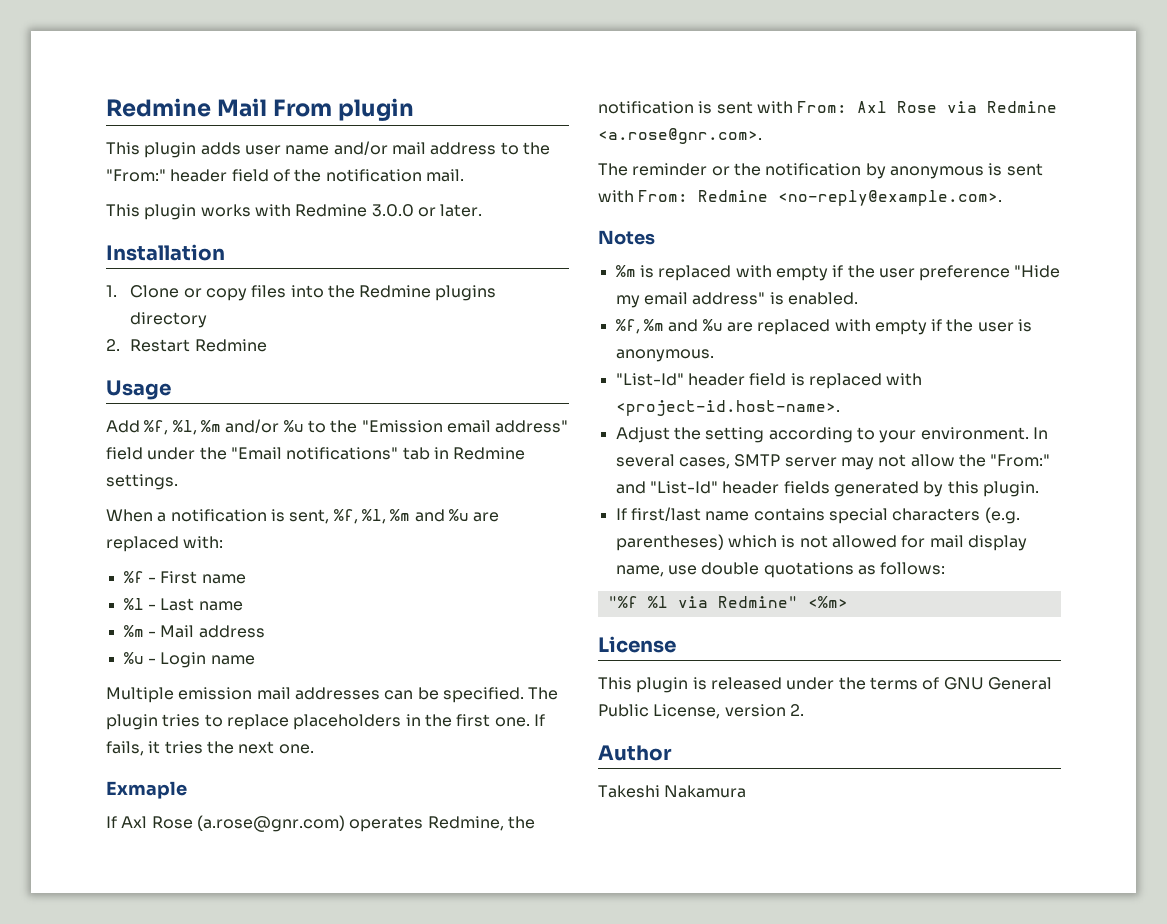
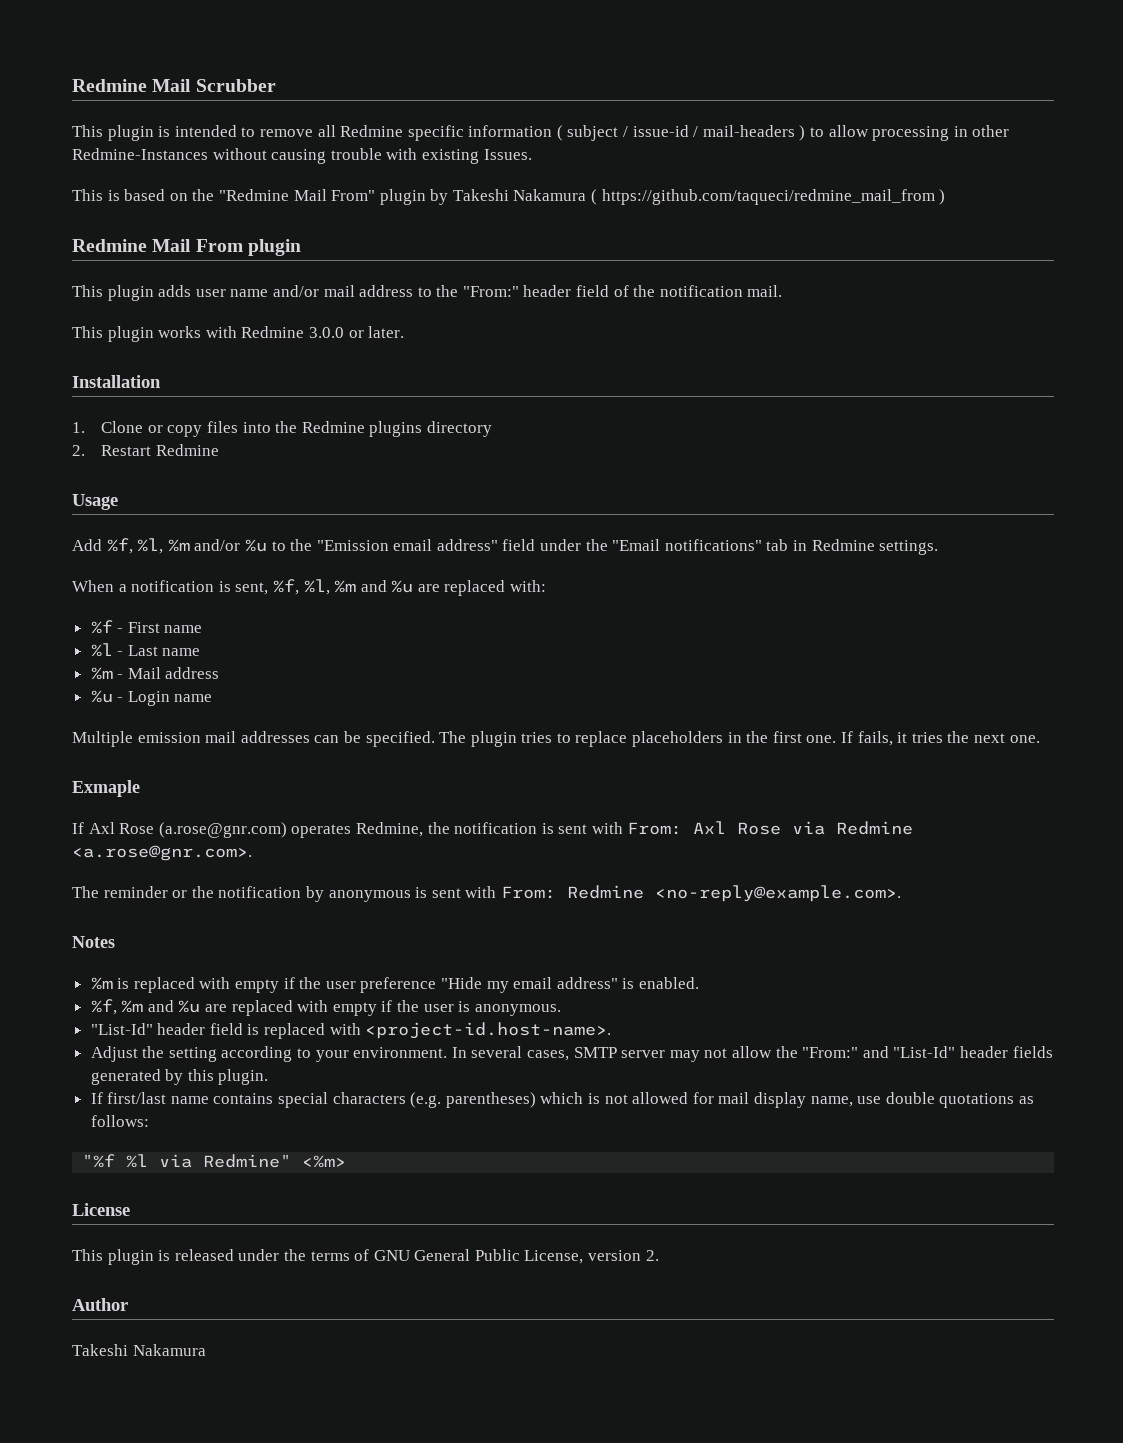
[106,98,268,117] Redmine Mail -> [72,79,276,92] [72,125,1010,141] [72,148,532,164] [72,189,946,205] [72,239,192,252] Redmine Mail Scrubber // This plugin is intended to remove all Redmine specific information ( subject / issue-id / mail-headers ) to allow processing in other Redmine-Instances without causing trouble with existing Issues. // This is based on the "Redmine Mail From" plugin by Takeshi Nakamura ( https://github.com/taqueci/redmine_mail_from ) // Redmine Mail

